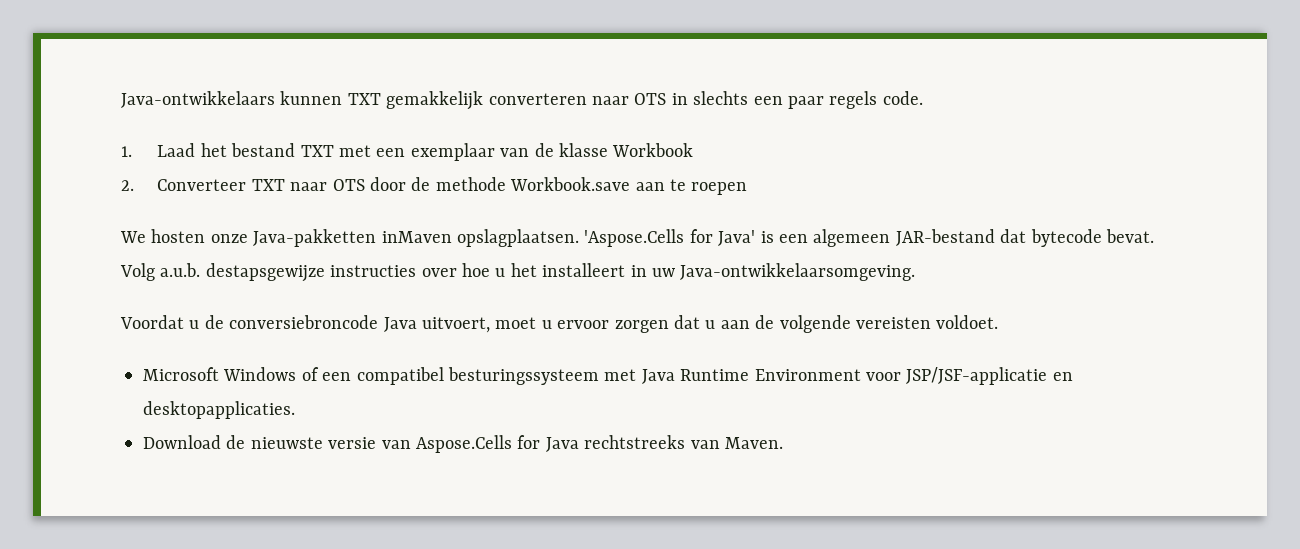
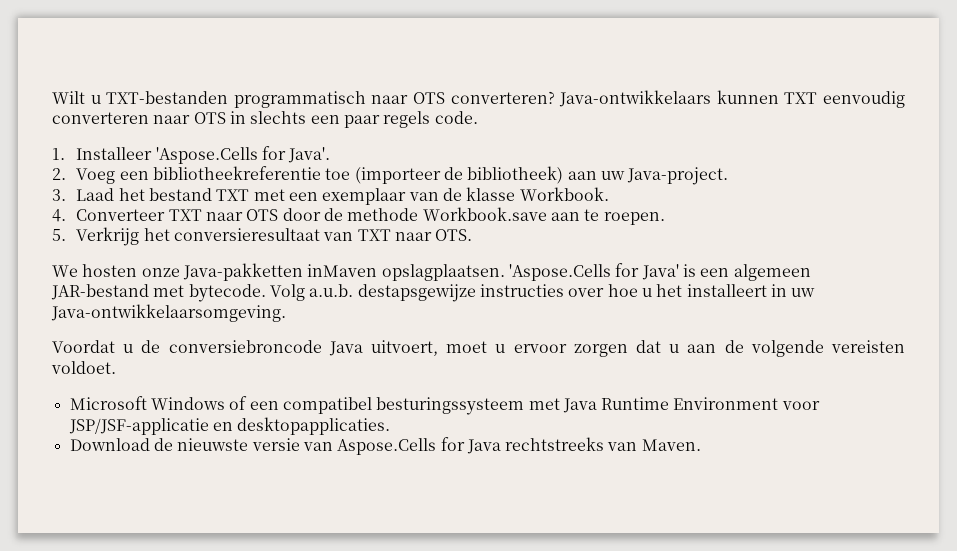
(121, 99) none -> [52,91,555,108] Wilt u TXT-bestanden programmatisch naar OTS converteren?
[386,91,484,110] gemakkelijk -> [823,91,906,108] eenvoudig
(132, 151) none -> [76,146,331,164] [52,166,729,185] [52,189,66,201] Installeer 'Aspose.Cells for Java'. // 2. Voeg een bibliotheekreferentie toe (importeer de bibliotheek) aan uw Java-project. // 3.
[612,143,694,157] [121,180,134,191] Workbook // 2. -> [519,187,609,201] [52,209,66,222] Workbook. // 4.
[691,182,748,195] roepen -> [603,212,665,225] [52,227,473,246] roepen. // 5. Verkrijg het conversieresultaat van TXT naar OTS.
[1000,229,1154,247] dat bytecode bevat. -> [153,284,266,302] met bytecode.

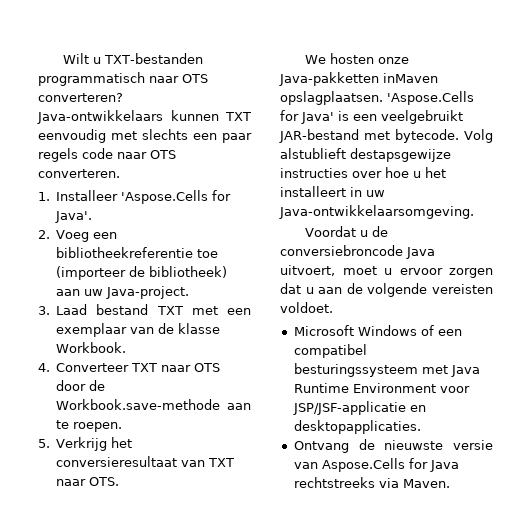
[52,111,478,128] converteren naar OTS in slechts een paar regels code. -> [111,129,252,143] [38,148,176,162] [38,169,120,178] met slechts een paar regels code naar OTS converteren.
[118,188,145,201] het -> (88, 309) none
[347,207,547,221] methode Workbook.save -> [56,399,221,410] Workbook.save-methode
[733,264,811,281] algemeen -> [381,110,463,124] veelgebruikt
[309,284,354,297] a.u.b. -> [280,148,346,159] alstublieft
[69,438,150,451] Download -> [293,441,349,453] Ontvang
[607,442,638,451] van -> [378,478,399,488] via

